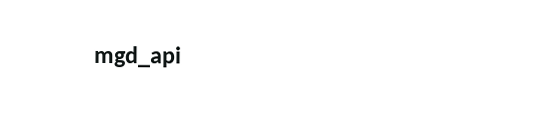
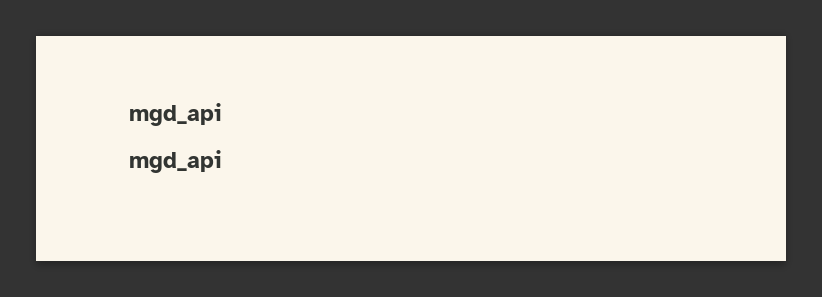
[93,45,182,68] mgd_api -> [129,103,221,126] [129,150,221,173] mgd_api // mgd_api

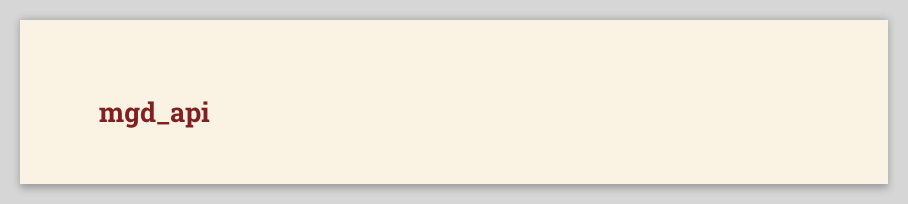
[129,103,221,126] [129,150,221,173] mgd_api // mgd_api -> [99,101,210,128] mgd_api

